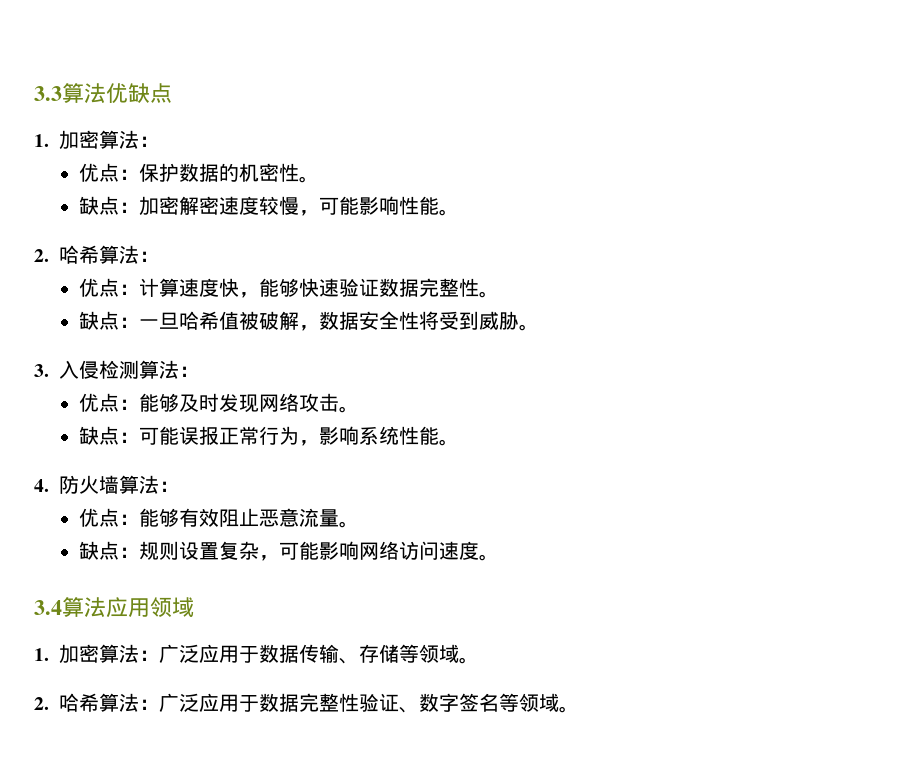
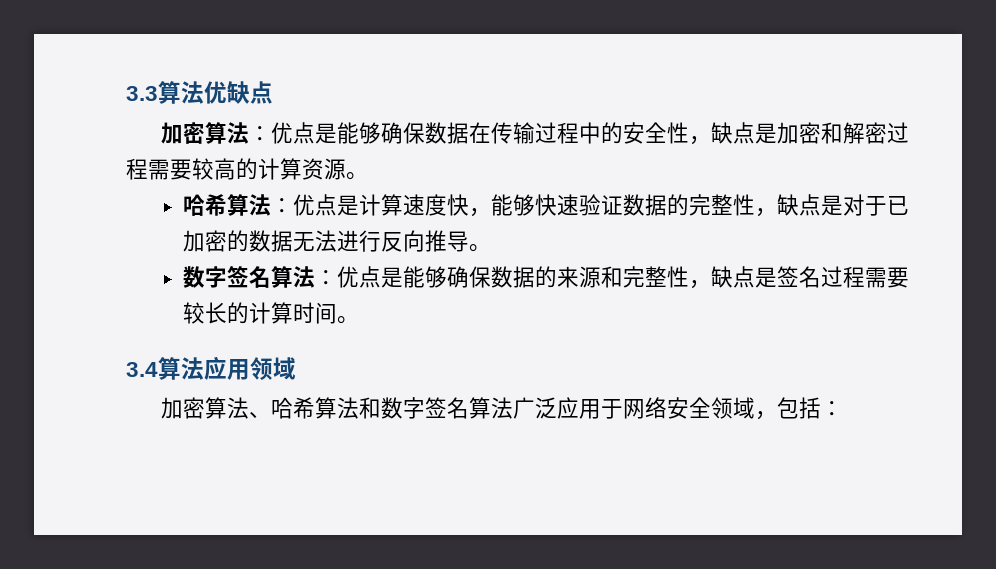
[34,130,159,150] [78,163,319,183] [78,196,459,216] [34,245,159,264] [78,278,139,297] 1.加密算法： // 优点：保护数据的机密性。 // 缺点：加密解密速度较慢，可能影响性能。 // 2.哈希算法： // 优点： -> [161,122,910,145] [126,158,368,180] [183,194,360,216] 加密算法：优点是能够确保数据在传输过程中的安全性，缺点是加密和解密过程需要较高的计算资源。 // 哈希算法：优点是
[418,278,499,298] [78,311,539,331] [34,360,199,379] [78,393,359,413] [78,426,459,446] [34,475,179,494] [78,508,359,528] [78,541,479,561] 完整性。 // 缺点：一旦哈希值被破解，数据安全性将受到威胁。 // 3.入侵检测算法： // 优点：能够及时发现网络攻击。 // 缺点：可能误报正常行为，影响系统性能。 // 4.防火墙算法： // 优点：能够有效阻止恶意流量。 // 缺点：规则设置复杂，可能影响网络访问速度 -> [667,194,910,217] [183,230,492,252] [183,266,910,289] [183,302,338,324] 的完整性，缺点是对于已加密的数据无法进行反向推导。 // 数字签名算法：优点是能够确保数据的来源和完整性，缺点是签名过程需要较长的计算时间
[34,644,479,664] [34,693,579,713] 1.加密算法：广泛应用于数据传输、存储等领域。 // 2.哈希算法：广泛应用于数据完整性验证、数字签名等领域。 -> [161,397,844,420] 加密算法、哈希算法和数字签名算法广泛应用于网络安全领域，包括：

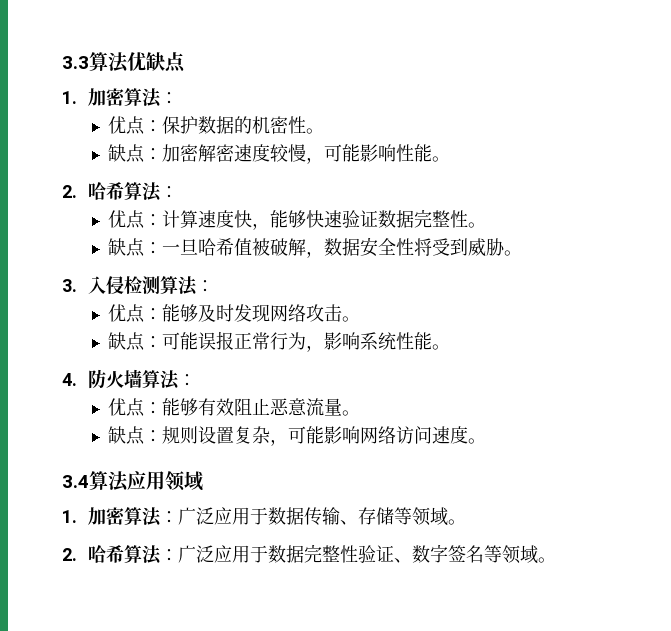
[161,122,910,145] [126,158,368,180] [183,194,360,216] 加密算法：优点是能够确保数据在传输过程中的安全性，缺点是加密和解密过程需要较高的计算资源。 // 哈希算法：优点是 -> [62,88,179,108] [108,116,325,135] [108,144,451,164] [62,182,179,202] [108,210,163,229] 1.加密算法： // 优点：保护数据的机密性。 // 缺点：加密解密速度较慢，可能影响性能。 // 2.哈希算法： // 优点：
[667,194,910,217] [183,230,492,252] [183,266,910,289] [183,302,338,324] 的完整性，缺点是对于已加密的数据无法进行反向推导。 // 数字签名算法：优点是能够确保数据的来源和完整性，缺点是签名过程需要较长的计算时间 -> [414,209,487,228] [108,237,523,258] [62,276,215,296] [108,304,361,323] [108,331,451,352] [62,369,197,390] [108,398,361,417] [108,426,469,446] 完整性。 // 缺点：一旦哈希值被破解，数据安全性将受到威胁。 // 3.入侵检测算法： // 优点：能够及时发现网络攻击。 // 缺点：可能误报正常行为，影响系统性能。 // 4.防火墙算法： // 优点：能够有效阻止恶意流量。 // 缺点：规则设置复杂，可能影响网络访问速度
[161,397,844,420] 加密算法、哈希算法和数字签名算法广泛应用于网络安全领域，包括： -> [62,507,467,527] [62,544,557,565] 1.加密算法：广泛应用于数据传输、存储等领域。 // 2.哈希算法：广泛应用于数据完整性验证、数字签名等领域。

